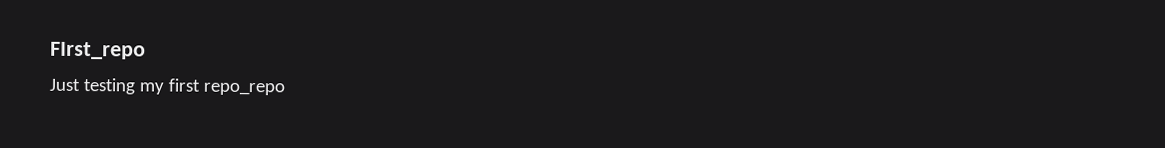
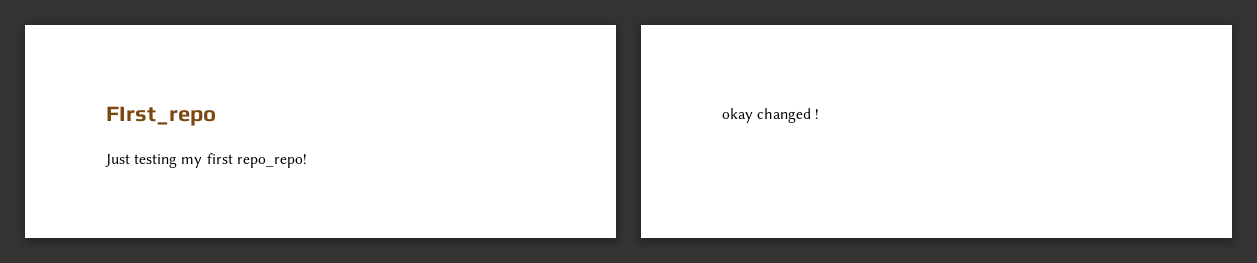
[202,82,285,96] repo_repo -> [236,154,307,168] [722,108,820,123] repo_repo! // okay changed !

